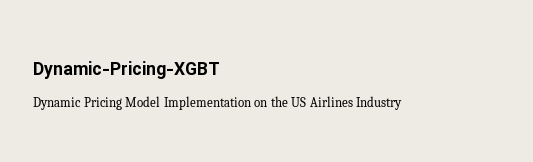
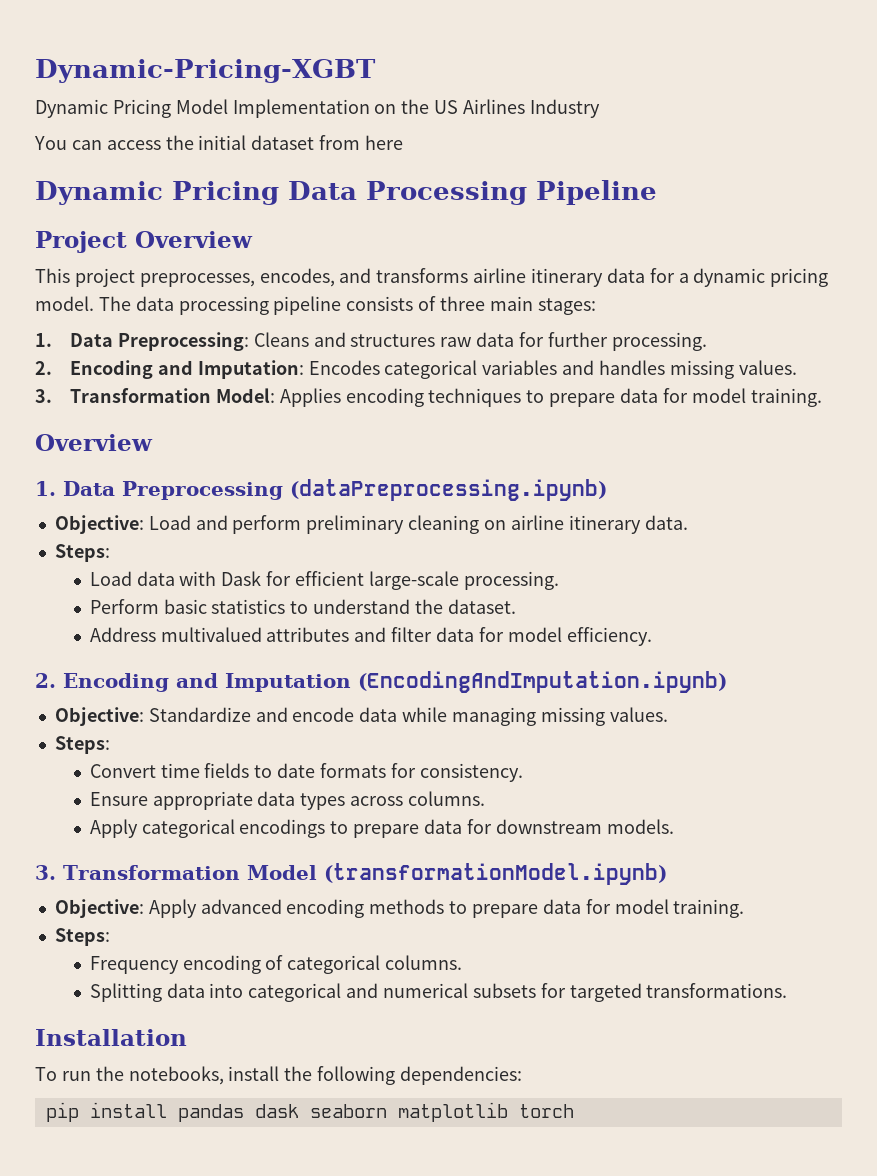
(403, 103) none -> [34,135,404,150] [35,180,657,205] [35,231,253,253] [35,268,829,287] [35,296,596,315] [35,332,707,351] [35,360,797,379] [35,388,822,407] [35,434,153,451] [35,479,607,501] [54,515,688,534] [54,544,110,562] [89,571,559,590] [89,599,516,614] [89,627,652,646] [35,671,727,693] [54,707,668,726] [54,736,110,754] [89,763,523,782] [89,791,486,810] [89,819,674,838] [35,863,667,885] [54,899,745,918] [54,928,110,946] [89,955,463,974] [89,983,788,1002] [35,1029,187,1046] [35,1066,523,1085] [45,1102,574,1122] // You can access the initial dataset from here // Dynamic Pricing Data Processing Pipeline // Project Overview // This project preprocesses, encodes, and transforms airline itinerary data for a dynamic pricing model. The data processing pipeline consists of three main stages: // 1. Data Preprocessing: Cleans and structures raw data for further processing. // 2. Encoding and Imputation: Encodes categorical variables and handles missing values. // 3. Transformation Model: Applies encoding techniques to prepare data for model training. // Overview // 1. Data Preprocessing (dataPreprocessing.ipynb) // Objective: Load and perform preliminary cleaning on airline itinerary data. // Steps: // Load data with Dask for efficient large-scale processing. // Perform basic statistics to understand the dataset. // Address multivalued attributes and filter data for model efficiency. // 2. Encoding and Imputation (EncodingAndImputation.ipynb) // Objective: Standardize and encode data while managing missing values. // Steps: // Convert time fields to date formats for consistency. // Ensure appropriate data types across columns. // Apply categorical encodings to prepare data for downstream models. // 3. Transformation Model (transformationModel.ipynb) // Objective: Apply advanced encoding methods to prepare data for model training. // Steps: // Frequency encoding of categorical columns. // Splitting data into categorical and numerical subsets for targeted transformations. // Installation // To run the notebooks, install the following dependencies: // pip install pandas dask seaborn matplotlib torch

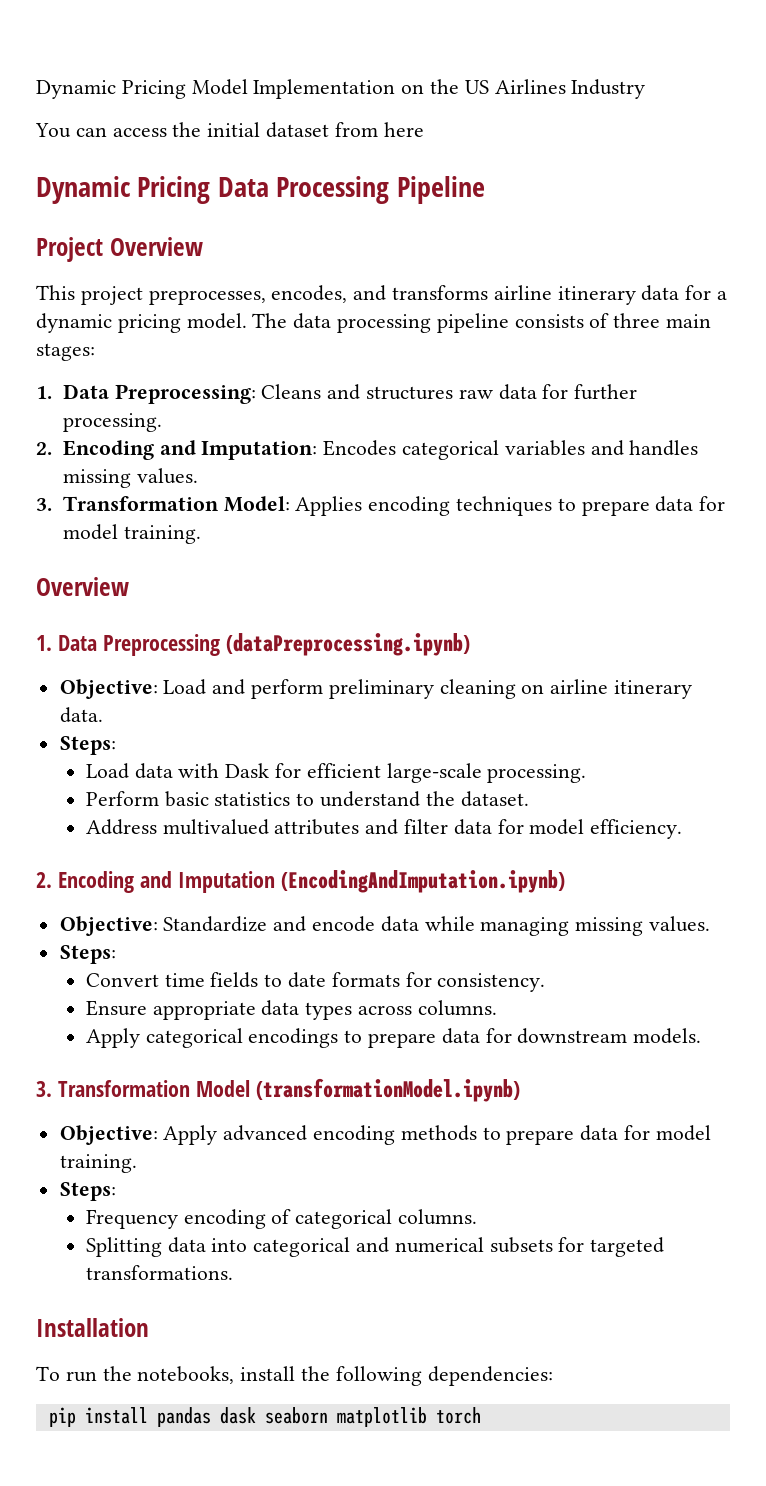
[35,59,376,83] Dynamic-Pricing-XGBT // -> (36, 89) none

